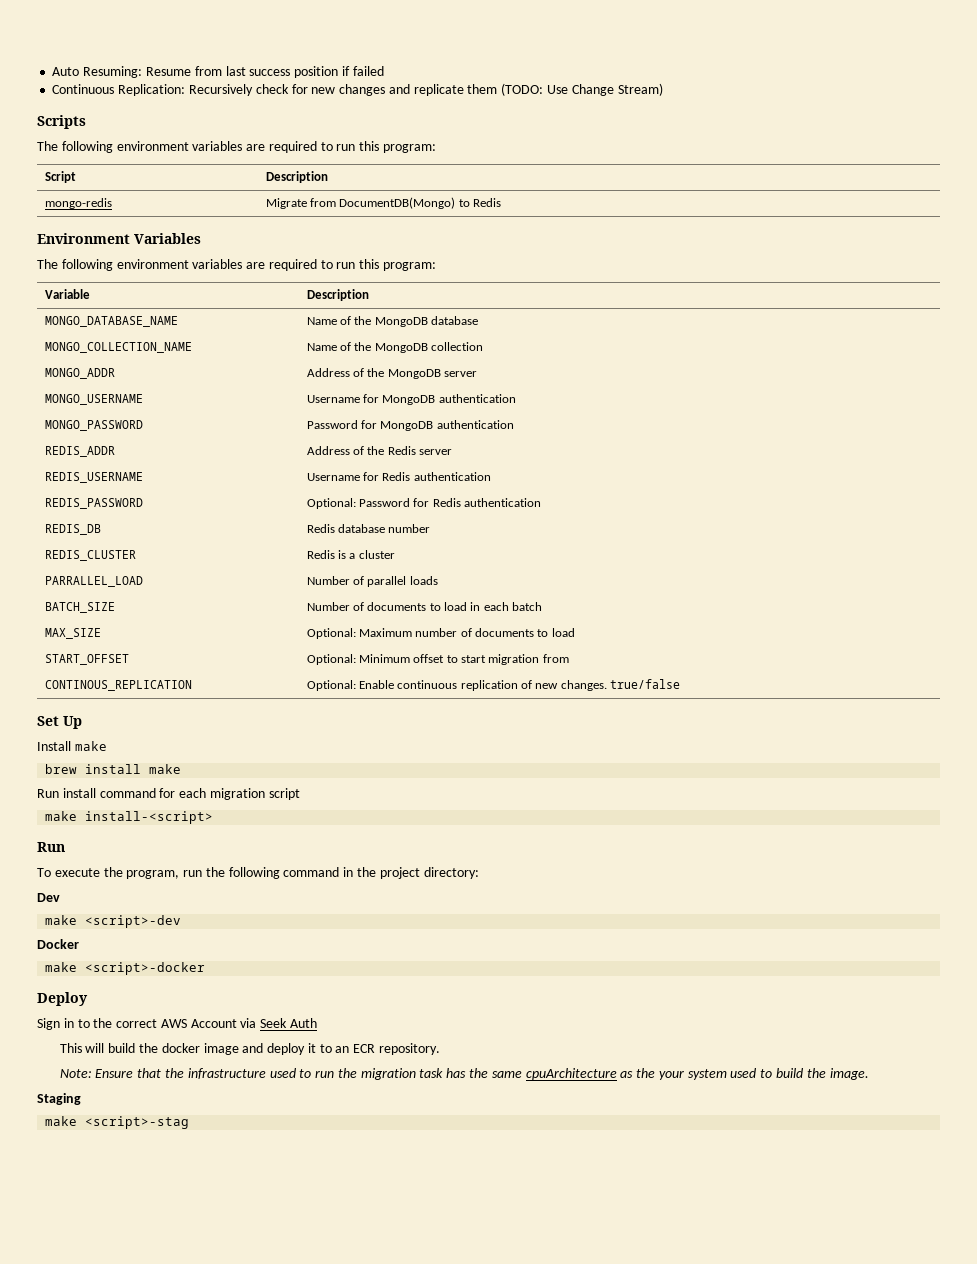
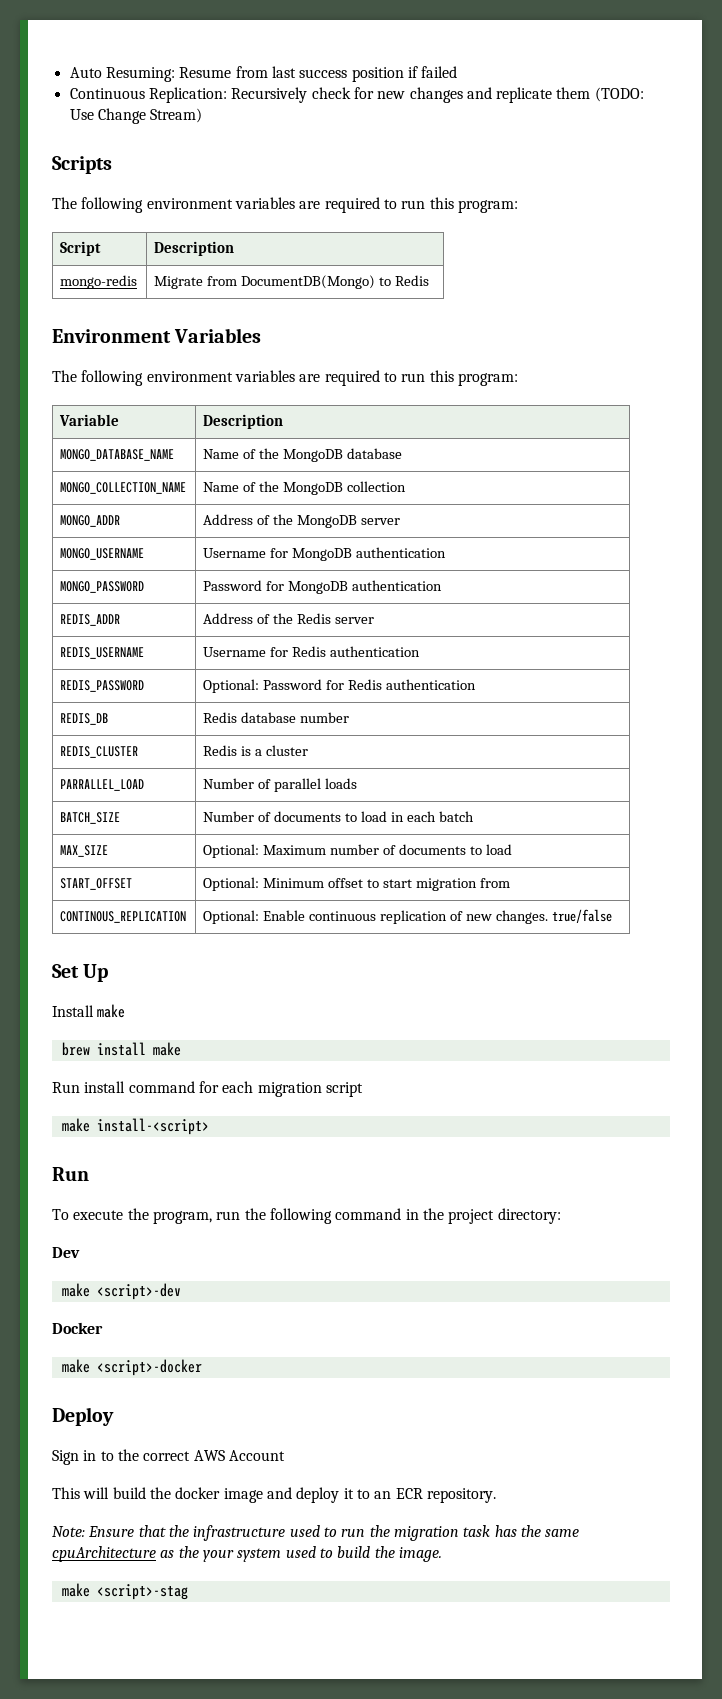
[240,1018,318,1028] via Seek Auth -> (285, 1455) none
[37,1093,81,1105] // Staging -> (442, 1554) none

